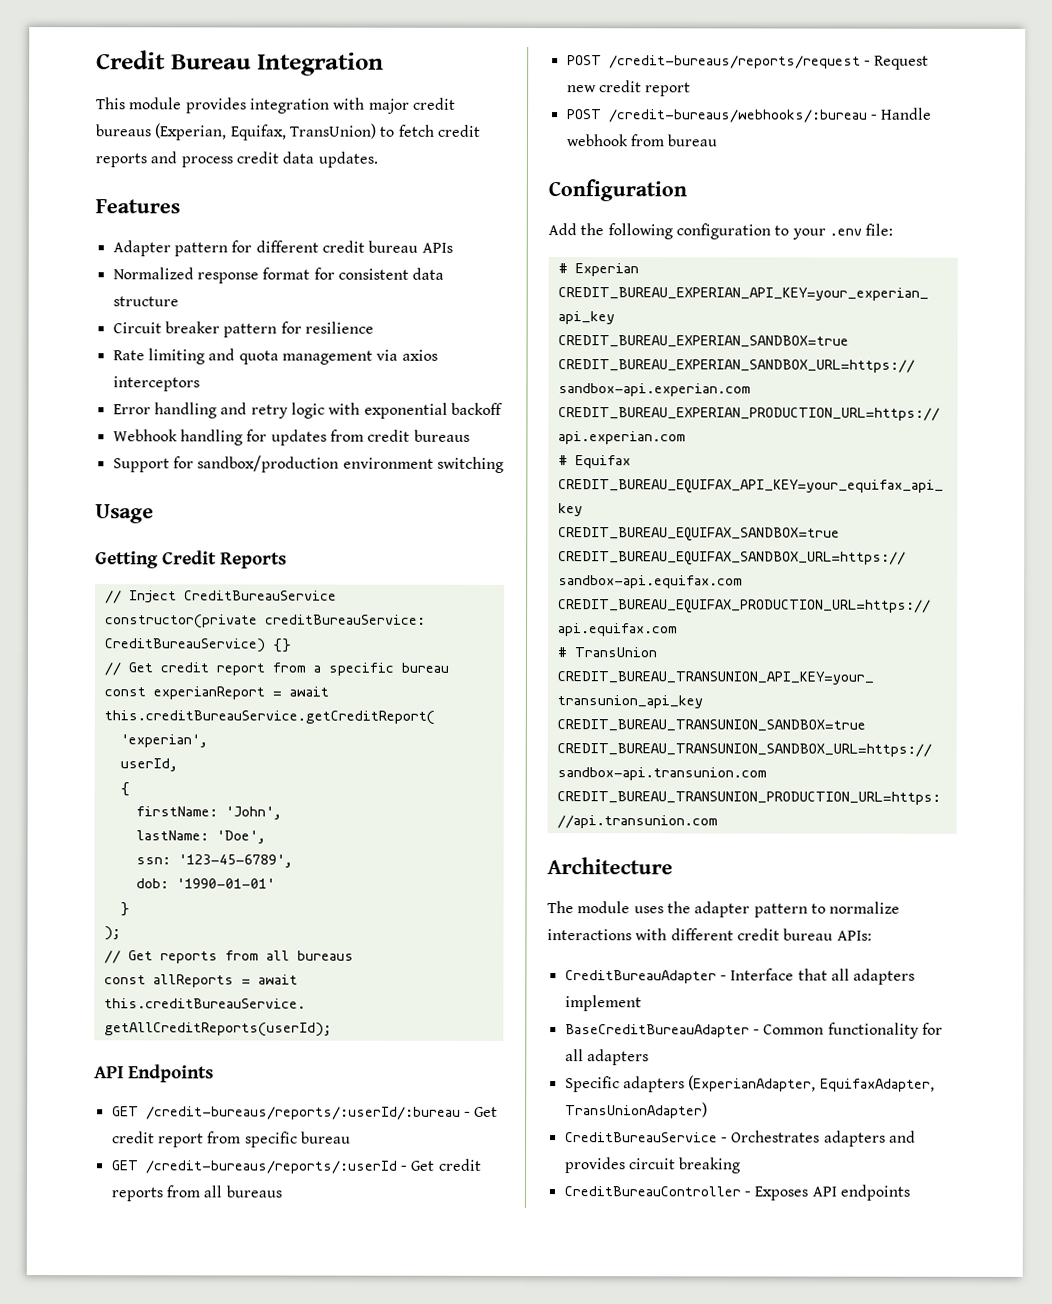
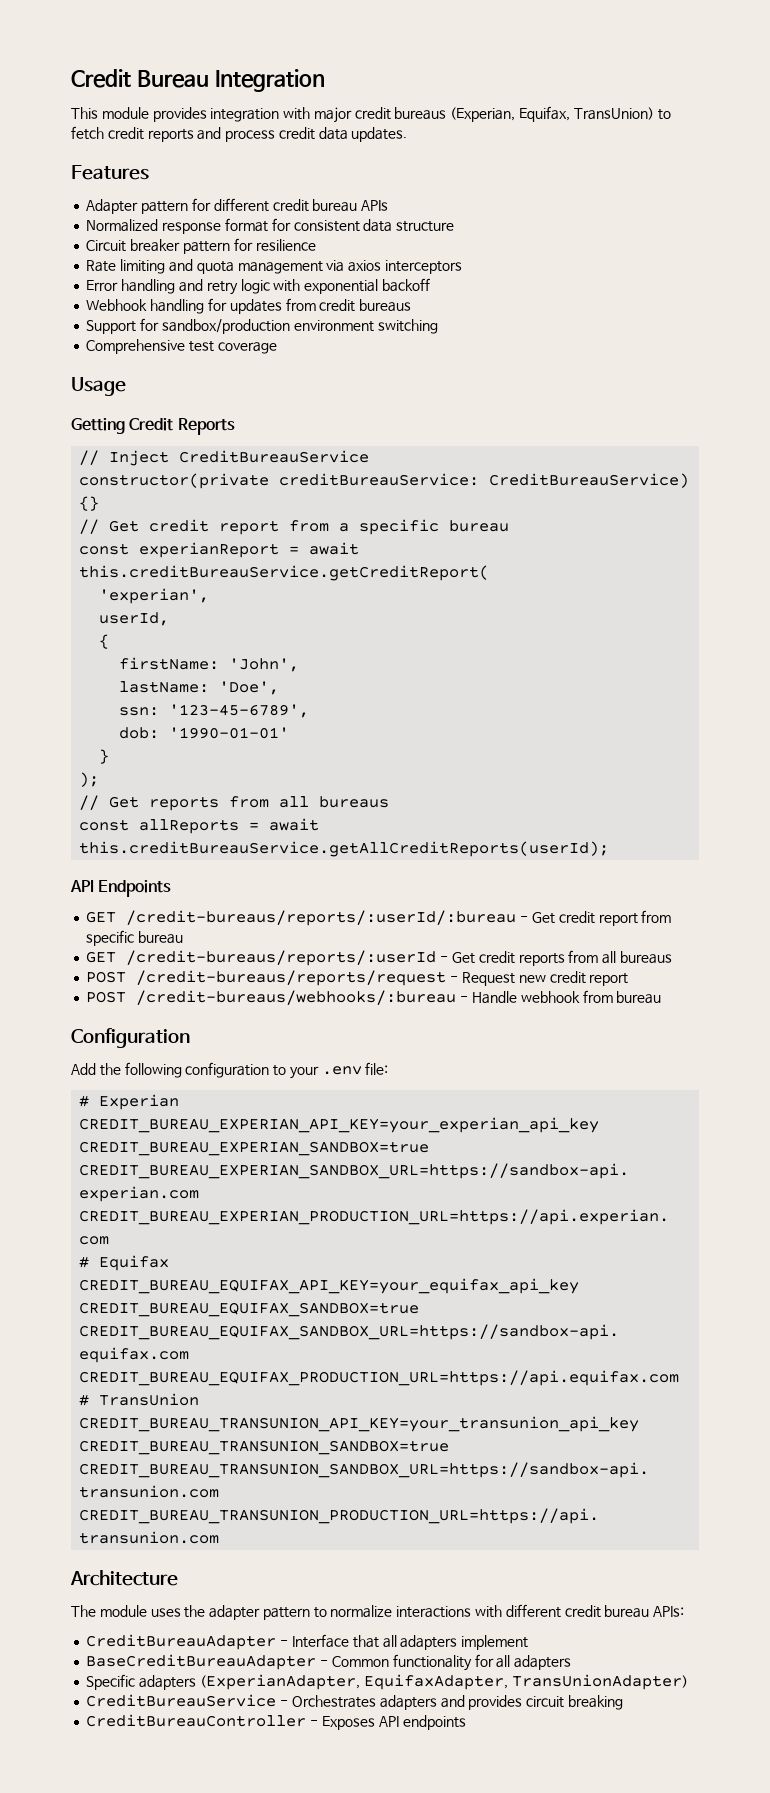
(504, 464) none -> [86,339,277,354] // Comprehensive test coverage

